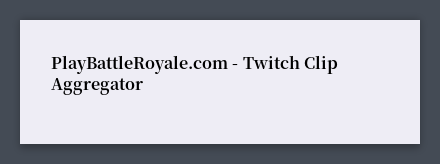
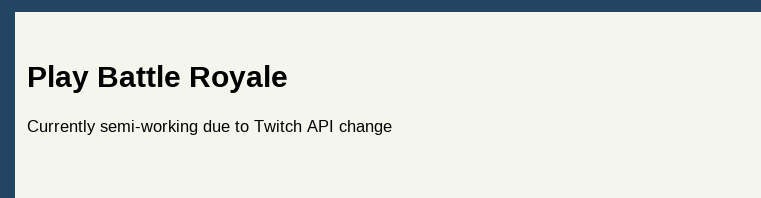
[51,55,338,74] [51,78,143,95] PlayBattleRoyale.com - Twitch Clip Aggregator -> [27,65,289,93] [27,120,392,135] Play Battle Royale // Currently semi-working due to Twitch API change

